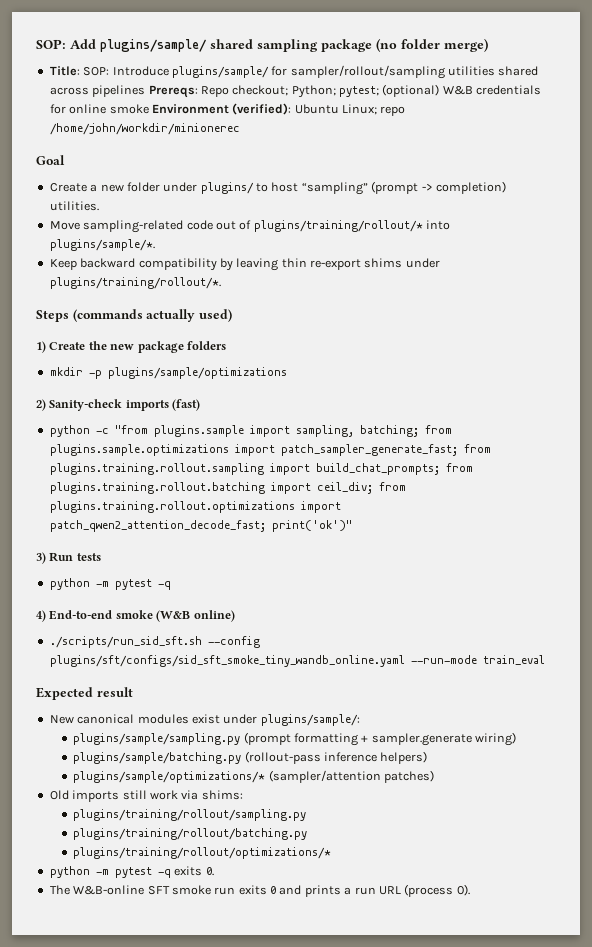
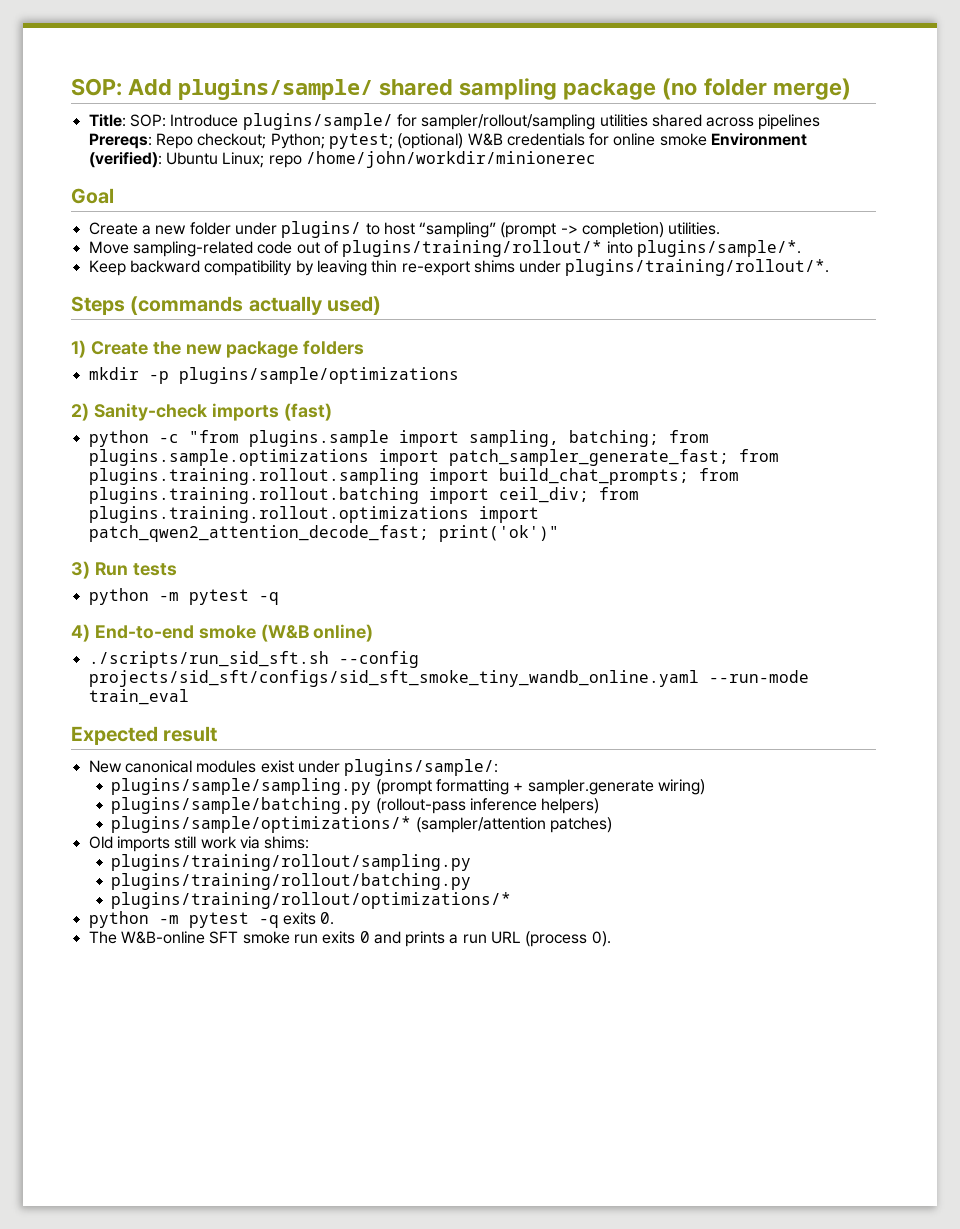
[49,655,405,667] plugins/sft/configs/sid_sft_smoke_tiny_wandb_online.yaml -> [88,670,699,687] projects/sid_sft/configs/sid_sft_smoke_tiny_wandb_online.yaml

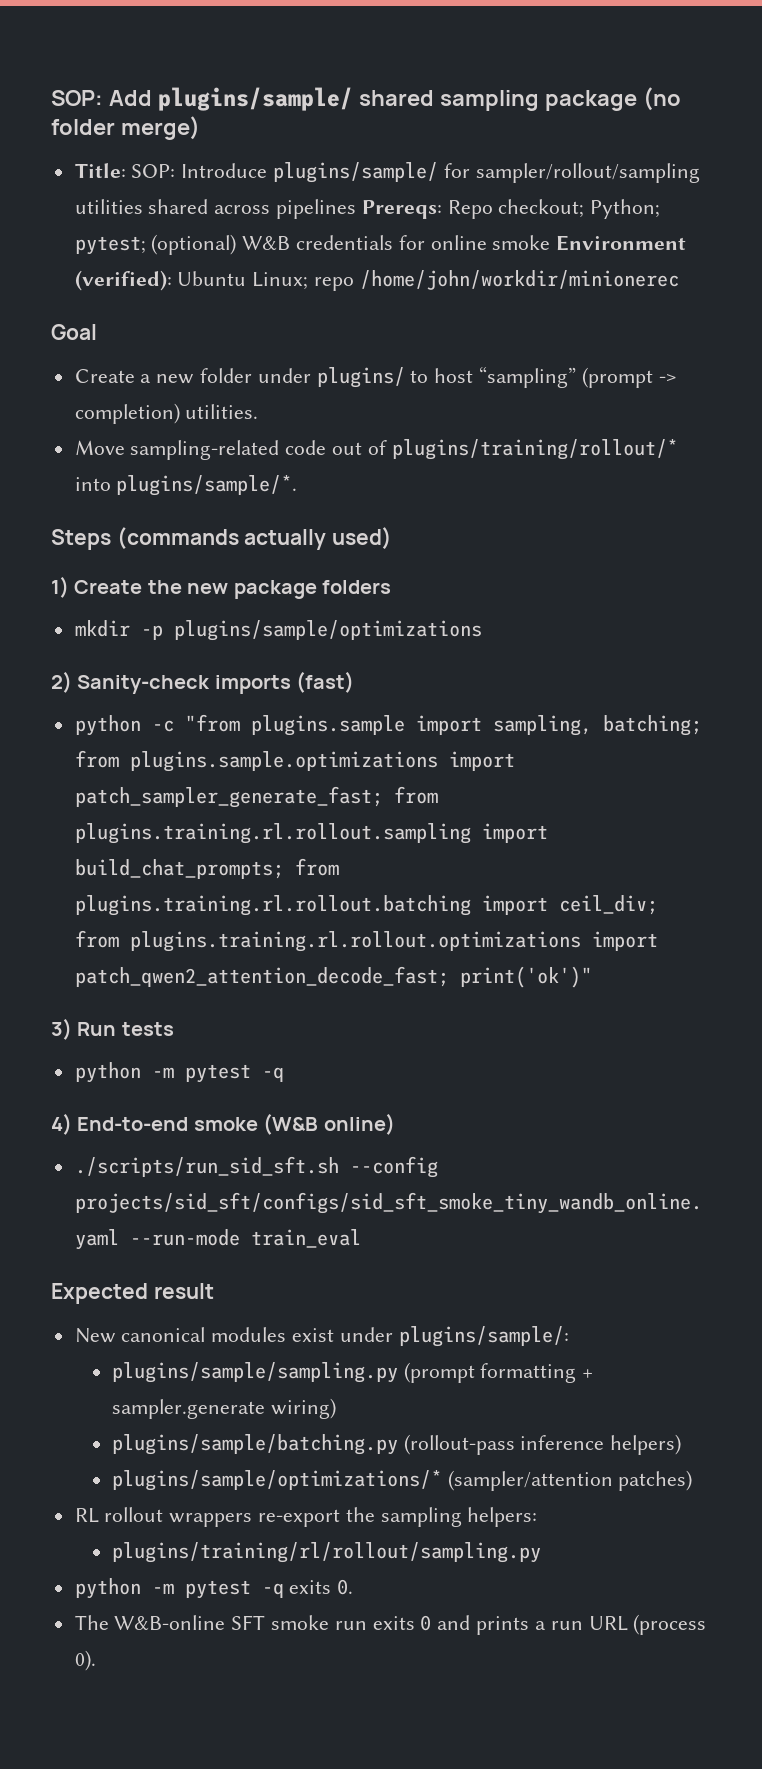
[88,259,830,276] // Keep backward compatibility by leaving thin re-export shims under plugins/training/rollout/*. -> (298, 485) none
[88,468,419,485] plugins.training.rollout.sampling -> [74,823,471,844] plugins.training.rl.rollout.sampling
[88,487,419,504] plugins.training.rollout.batching -> [74,895,471,916] plugins.training.rl.rollout.batching
[88,506,469,523] plugins.training.rollout.optimizations -> [129,931,581,952] plugins.training.rl.rollout.optimizations
[88,836,310,852] [111,854,472,871] [111,873,472,890] [111,892,512,909] Old imports still work via shims: // plugins/training/rollout/sampling.py // plugins/training/rollout/batching.py // plugins/training/rollout/optimizations/* -> [74,1507,538,1527] [111,1542,541,1563] RL rollout wrappers re-export the sampling helpers: // plugins/training/rl/rollout/sampling.py

